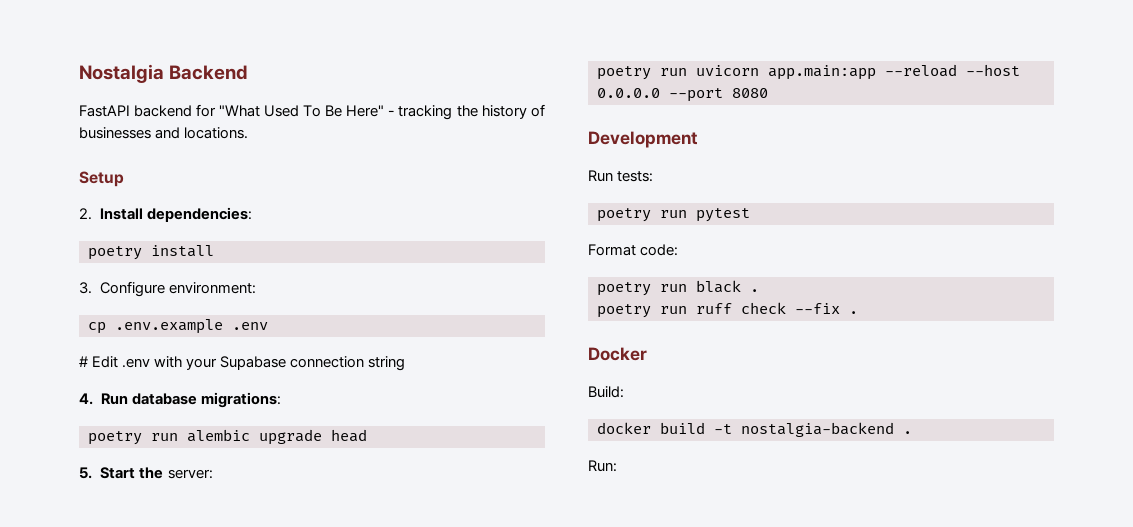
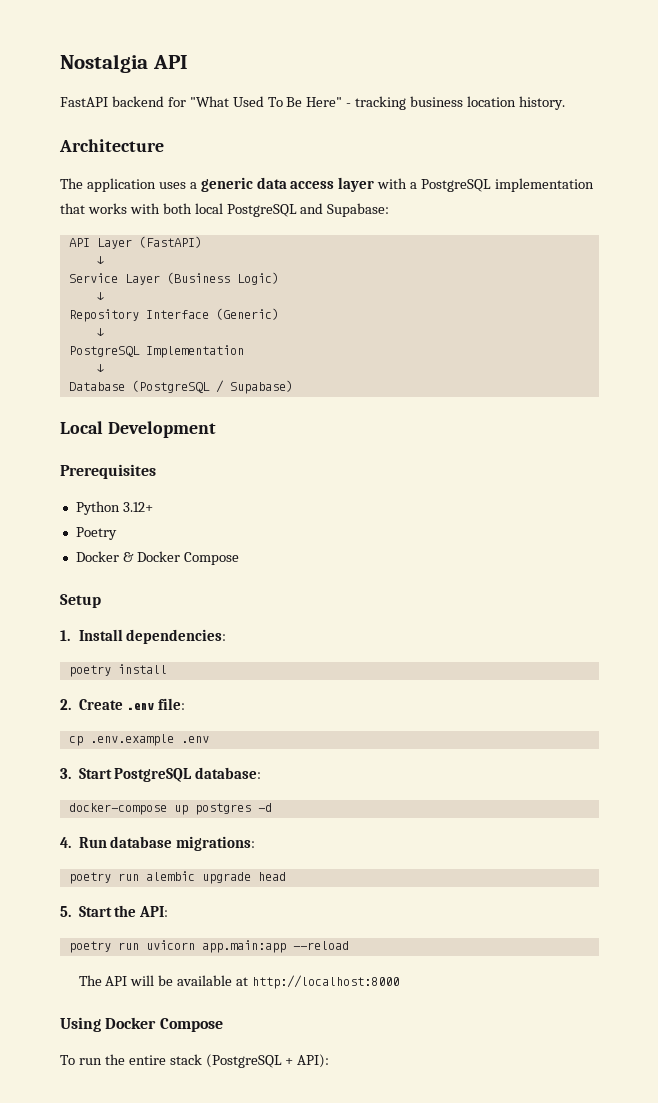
[169,65,249,80] Backend -> [152,55,188,69] API
[456,104,545,119] [79,127,249,139] the history of businesses and locations. -> [410,96,565,110] [59,139,164,152] [60,177,595,192] [60,203,390,217] [68,236,202,249] [96,256,104,265] [68,272,279,285] [96,292,104,301] [68,308,279,322] [96,328,104,337] [68,345,244,358] [96,364,104,373] [68,380,293,394] [60,421,216,438] [60,464,156,479] [75,501,153,515] [75,527,117,540] [75,551,239,565] business location history. // Architecture // The application uses a generic data access layer with a PostgreSQL implementation that works with both local PostgreSQL and Supabase: // API Layer (FastAPI) // ↓ // Service Layer (Business Logic) // ↓ // Repository Interface (Generic) // ↓ // PostgreSQL Implementation // ↓ // Database (PostgreSQL / Supabase) // Local Development // Prerequisites // Python 3.12+ // Poetry // Docker & Docker Compose
[79,208,92,220] 2. -> [60,630,70,641] 1.
[79,281,257,297] 3. Configure environment: -> [60,698,186,710] 2. Create .env file:
[79,356,406,371] # Edit .env with your Supabase connection string -> [60,767,262,782] [68,803,272,815] 3. Start PostgreSQL database: // docker-compose up postgres -d
[167,469,213,479] server: -> [139,906,169,917] API:
[966,64,1020,76] [597,88,768,102] [588,131,698,148] [588,170,654,182] [597,208,750,222] [588,244,679,256] [597,280,759,296] [597,302,858,318] [588,347,647,361] [588,386,624,398] [597,422,912,437] [588,460,617,472] --host 0.0.0.0 --port 8080 // Development // Run tests: // poetry run pytest // Format code: // poetry run black . // poetry run ruff check --fix . // Docker // Build: // docker build -t nostalgia-backend . // Run: -> [78,975,400,989] [60,1017,223,1032] [60,1054,330,1068] // The API will be available at http://localhost:8000 // Using Docker Compose // To run the entire stack (PostgreSQL + API):

